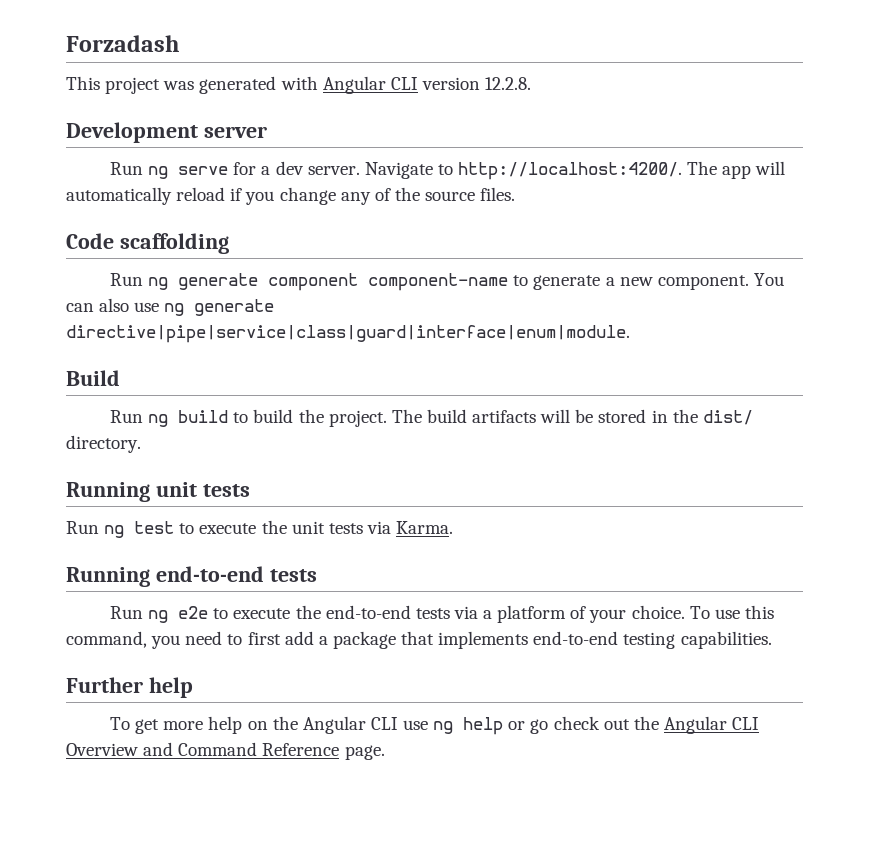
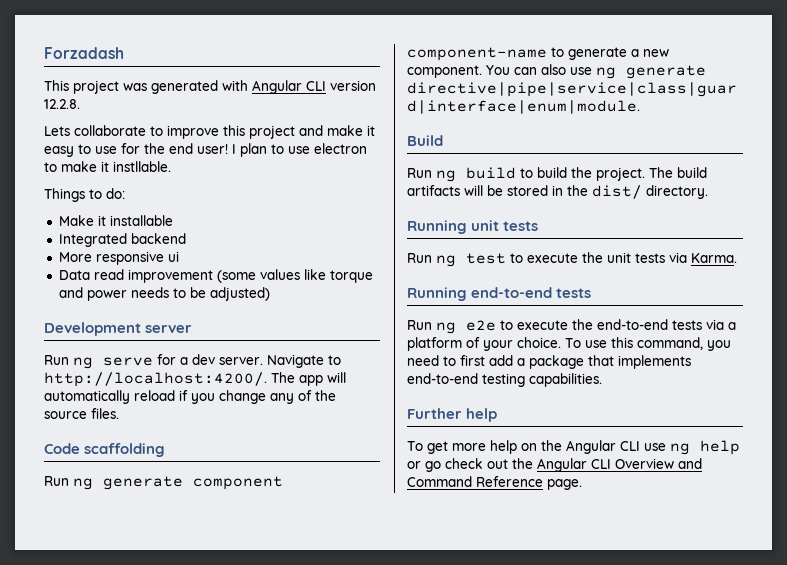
(532, 83) none -> [44,125,375,139] [44,143,367,157] [44,161,171,172] [44,188,125,202] [58,215,173,226] [58,233,186,247] [58,251,179,265] [58,269,373,283] [58,287,270,301] // Lets collaborate to improve this project and make it easy to use for the end user! I plan to use electron to make it instllable. // Things to do: // Make it installable // Integrated backend // More responsive ui // Data read improvement (some values like torque and power needs to be adjusted)

